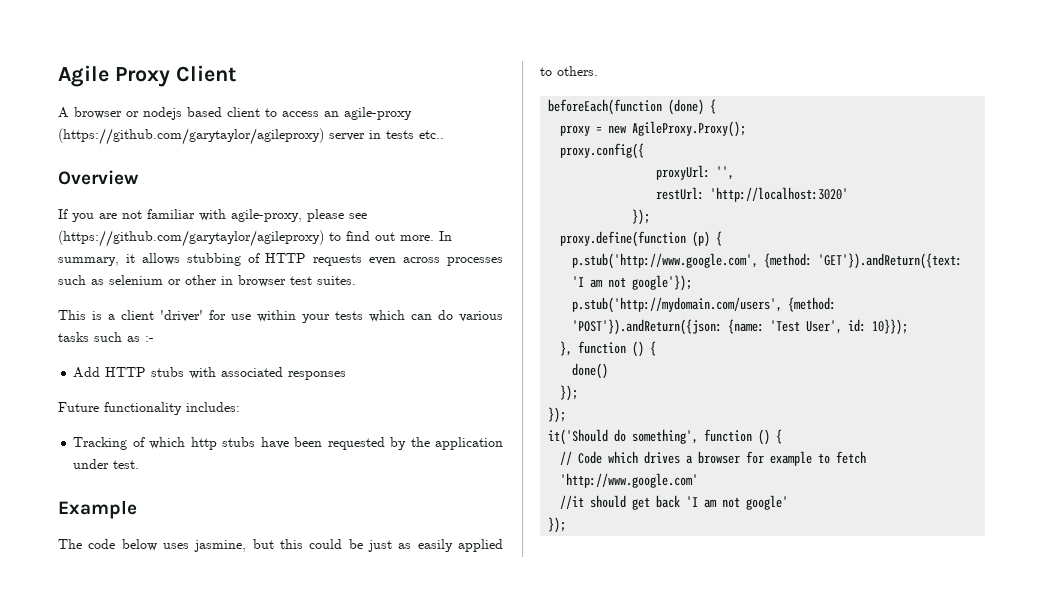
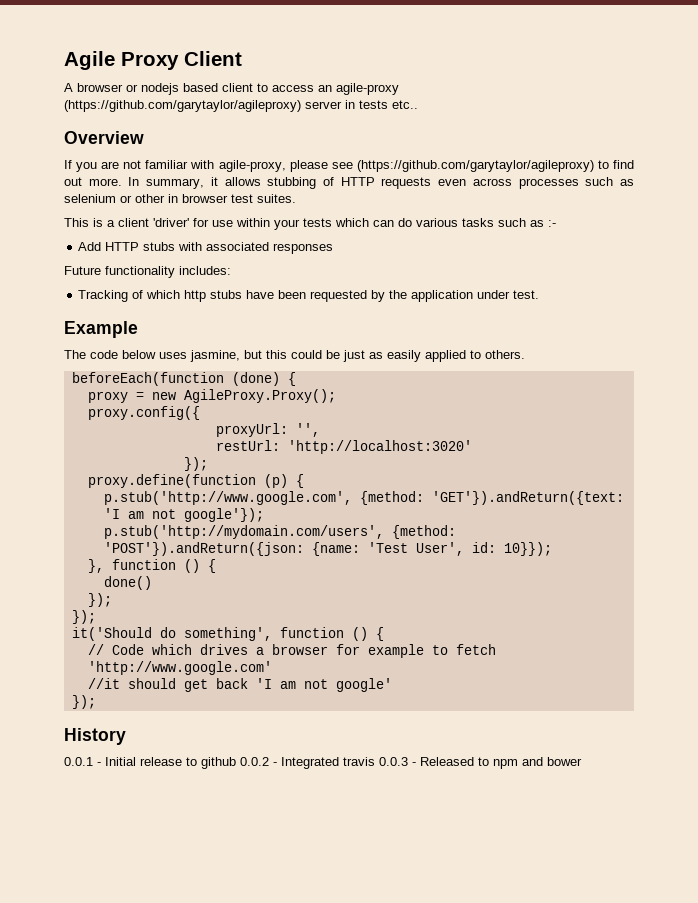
(567, 525) none -> [64,728,126,745] [64,757,582,769] // History // 0.0.1 - Initial release to github 0.0.2 - Integrated travis 0.0.3 - Released to npm and bower

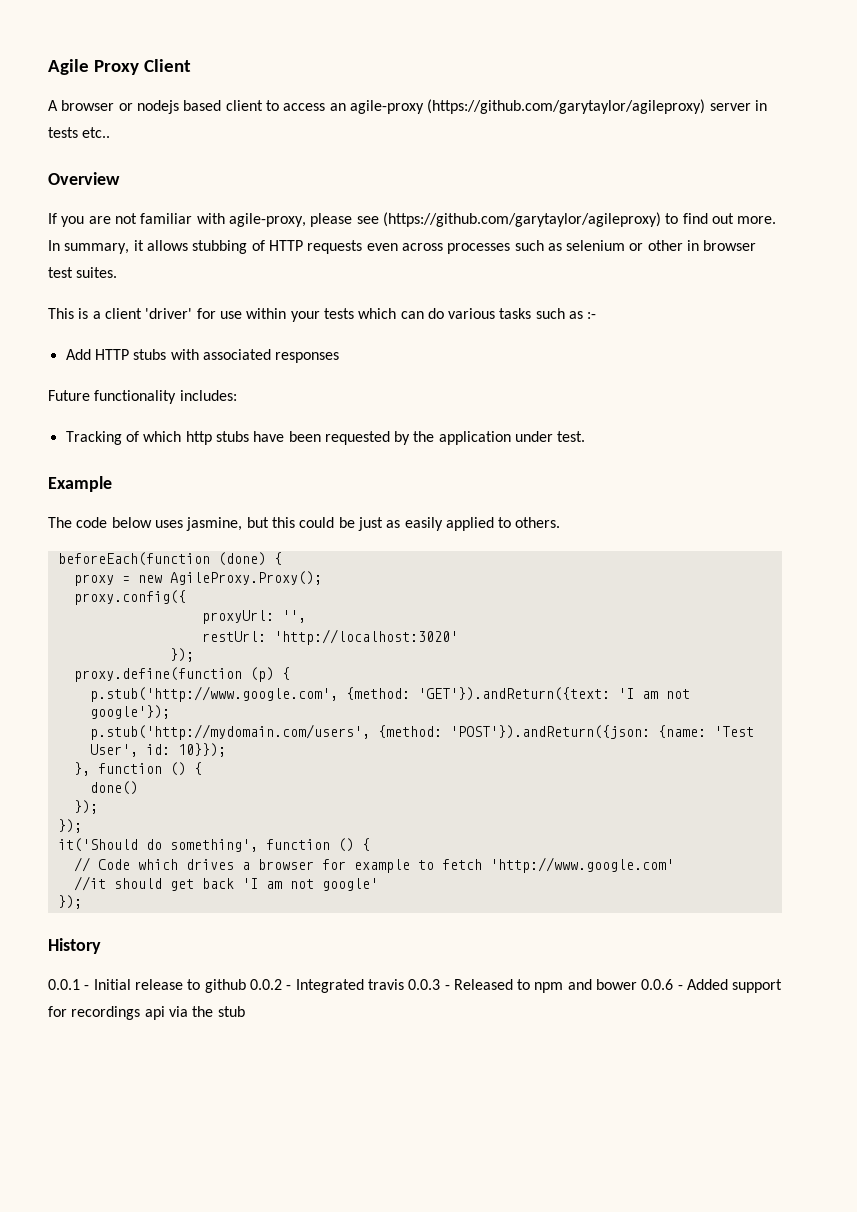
(582, 761) none -> [641,979,783,993] [48,1006,245,1020] 0.0.6 - Added support for recordings api via the stub

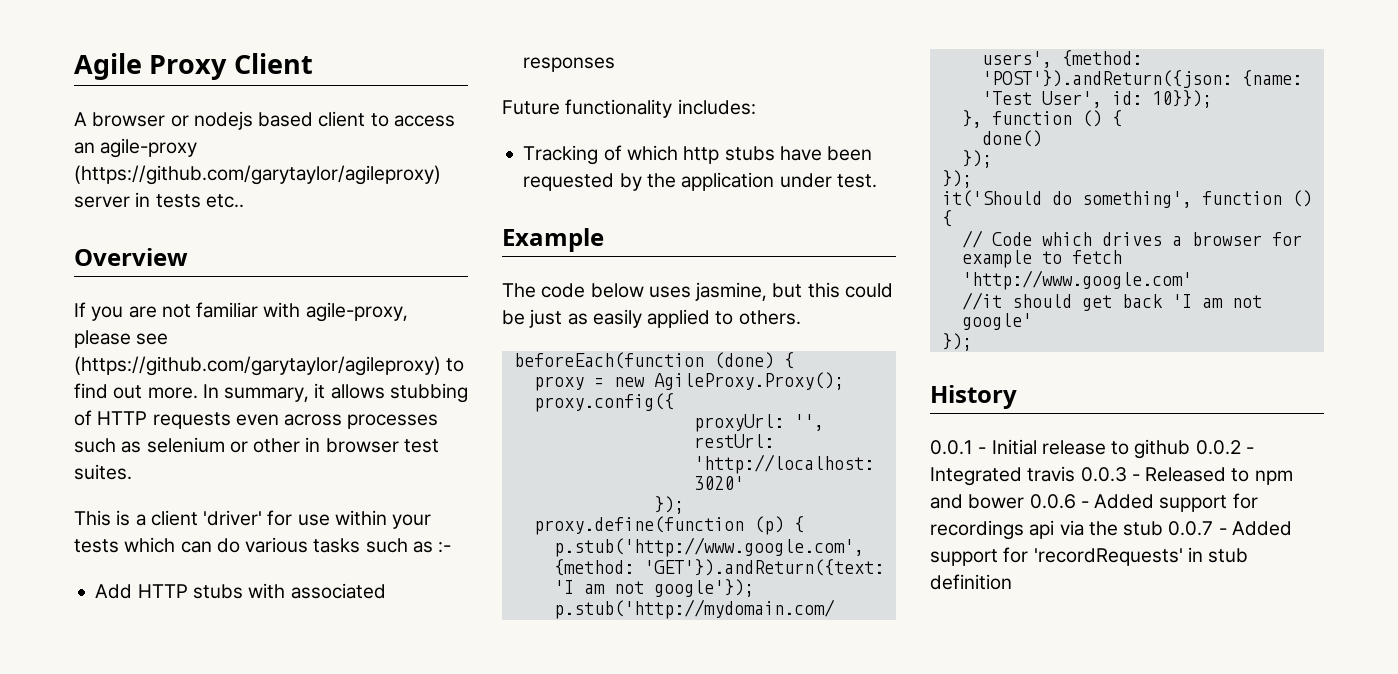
(245, 1011) none -> [1168,521,1292,536] [930,547,1249,566] [930,574,1012,590] 0.0.7 - Added support for 'recordRequests' in stub definition

